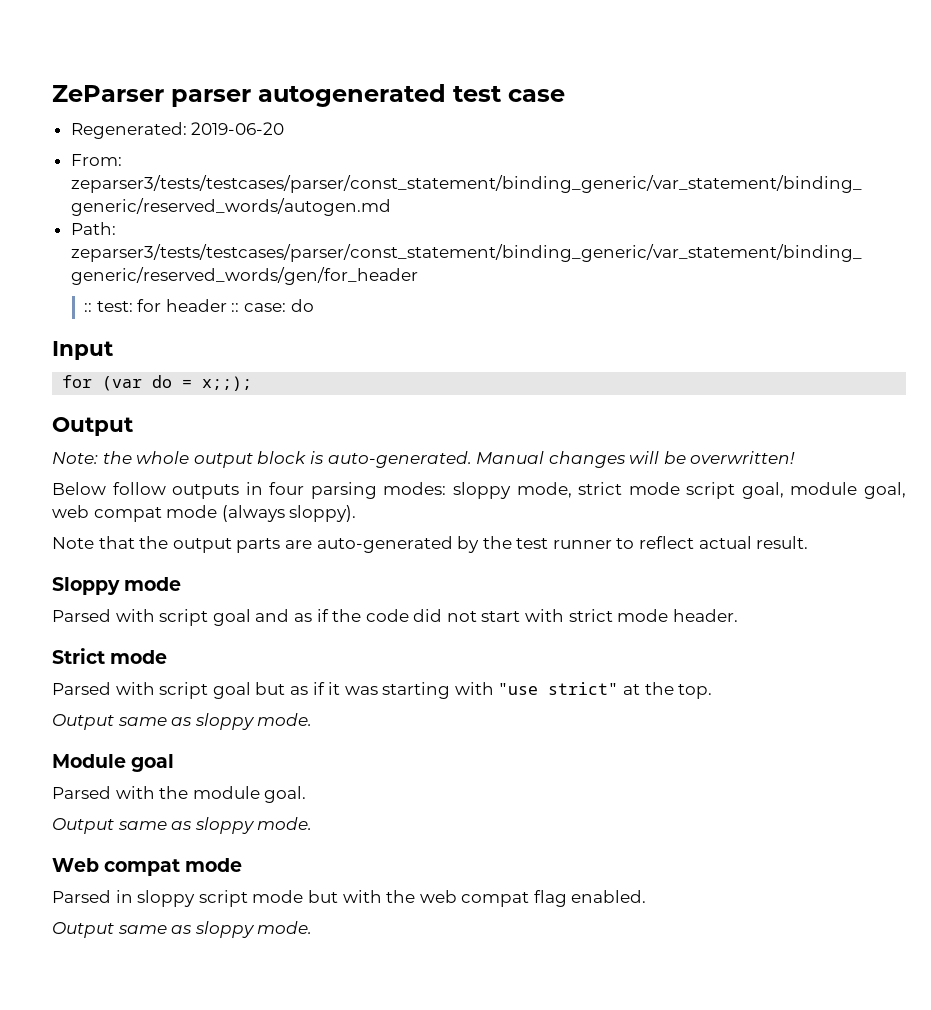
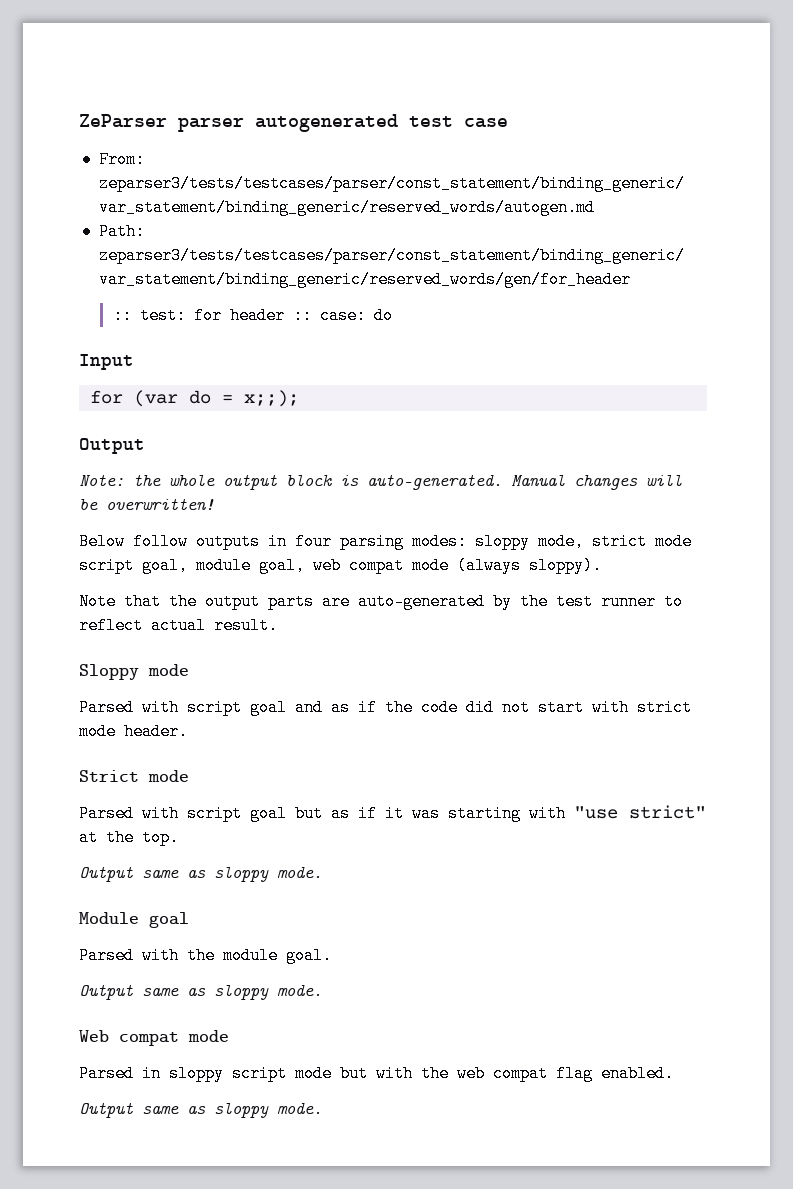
[70,122,285,139] // Regenerated: 2019-06-20 -> (508, 123) none

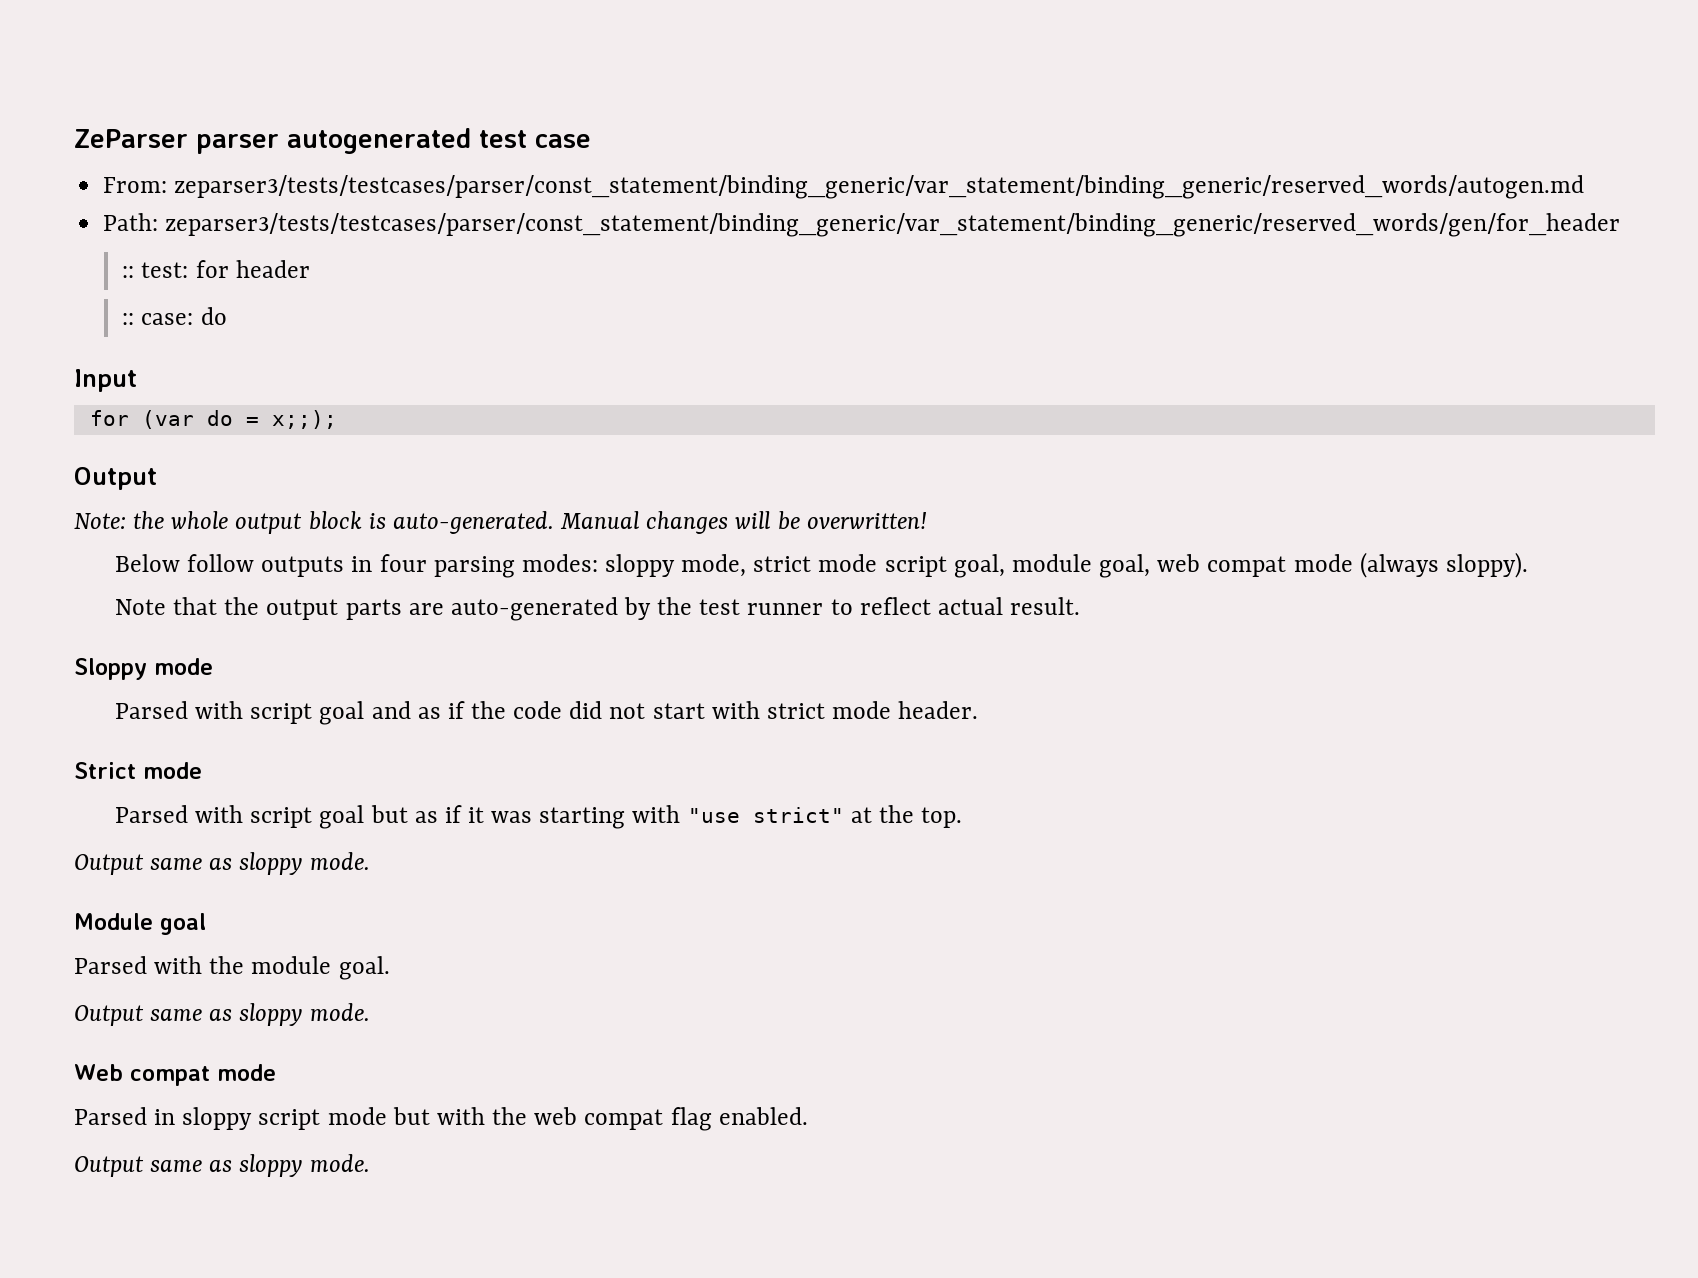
(285, 315) none -> (310, 269) //

